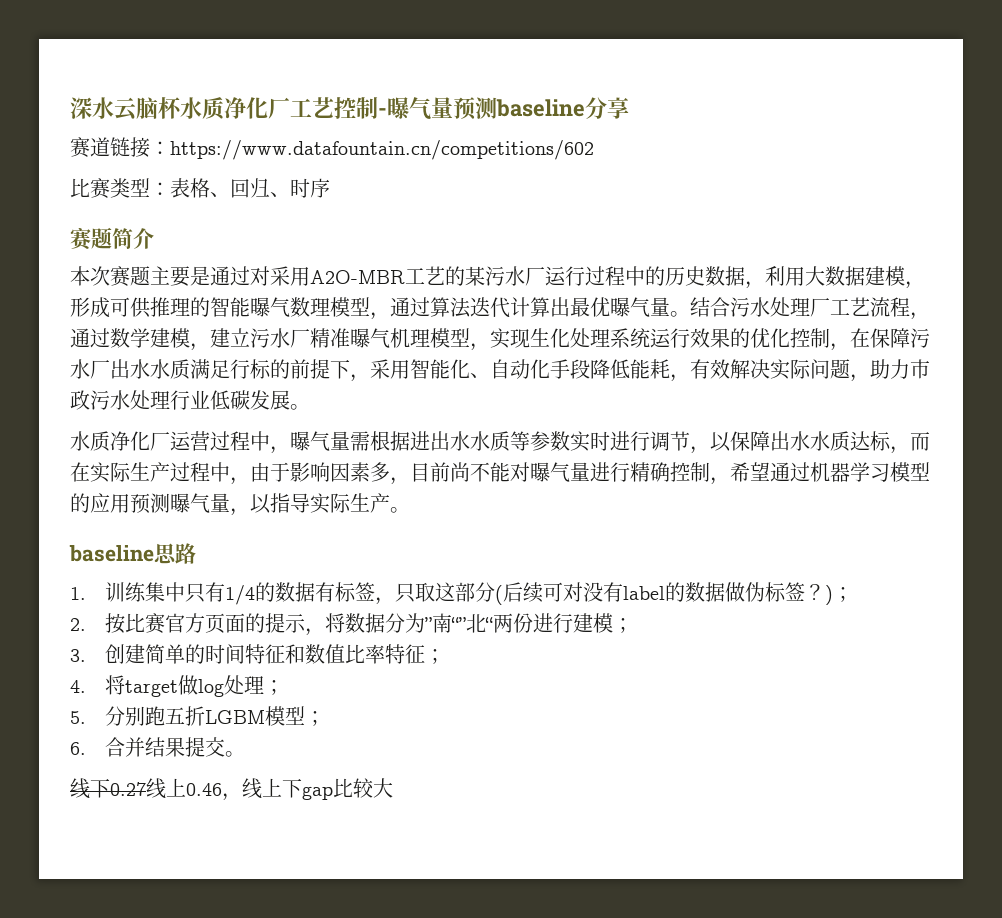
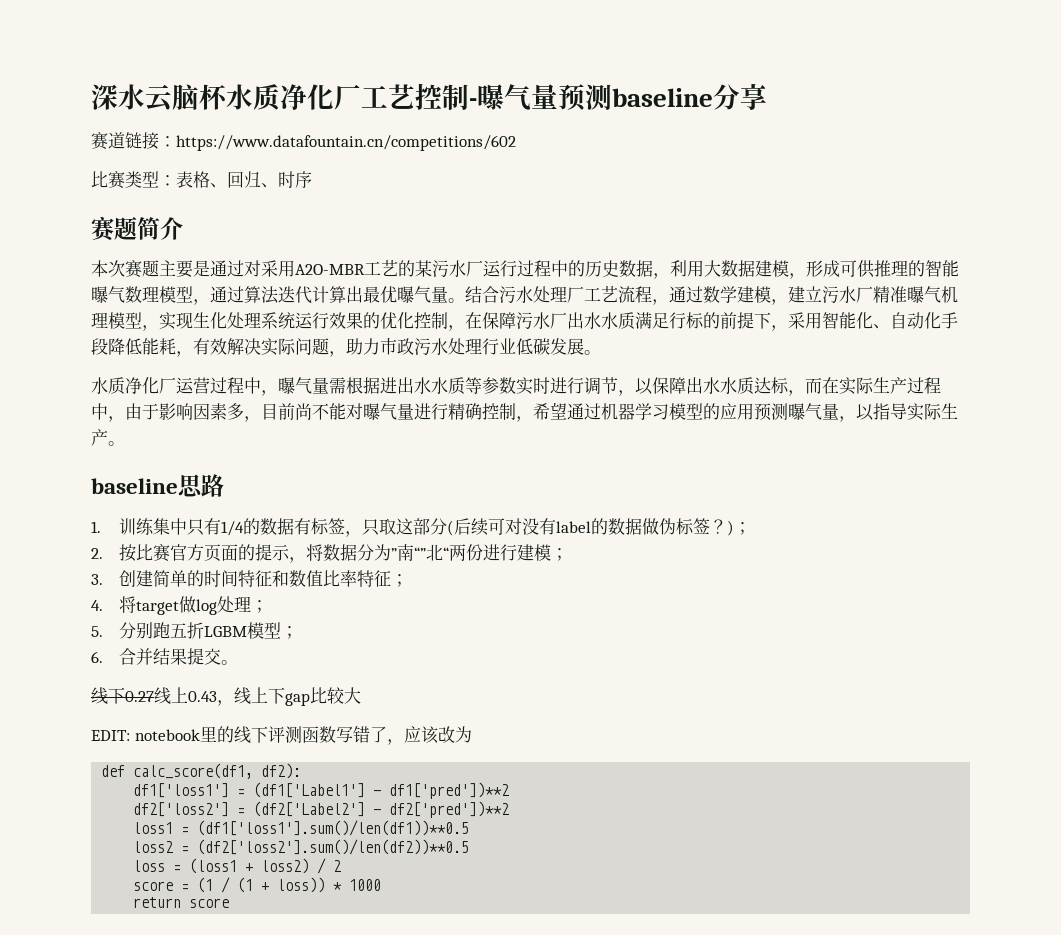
[186,783,222,796] 0.46 -> [188,691,217,702] 0.43
(393, 788) none -> [91,726,472,745] [101,763,302,779] [133,782,510,799] [133,801,510,818] [133,820,470,836] [133,839,470,855] [133,858,342,874] [133,877,382,893] [133,897,230,908] // EDIT: notebook里的线下评测函数写错了，应该改为 // def calc_score(df1, df2): // df1['loss1'] = (df1['Label1'] - df1['pred'])**2 // df2['loss2'] = (df2['Label2'] - df2['pred'])**2 // loss1 = (df1['loss1'].sum()/len(df1))**0.5 // loss2 = (df2['loss2'].sum()/len(df2))**0.5 // loss = (loss1 + loss2) / 2 // score = (1 / (1 + loss)) * 1000 // return score

